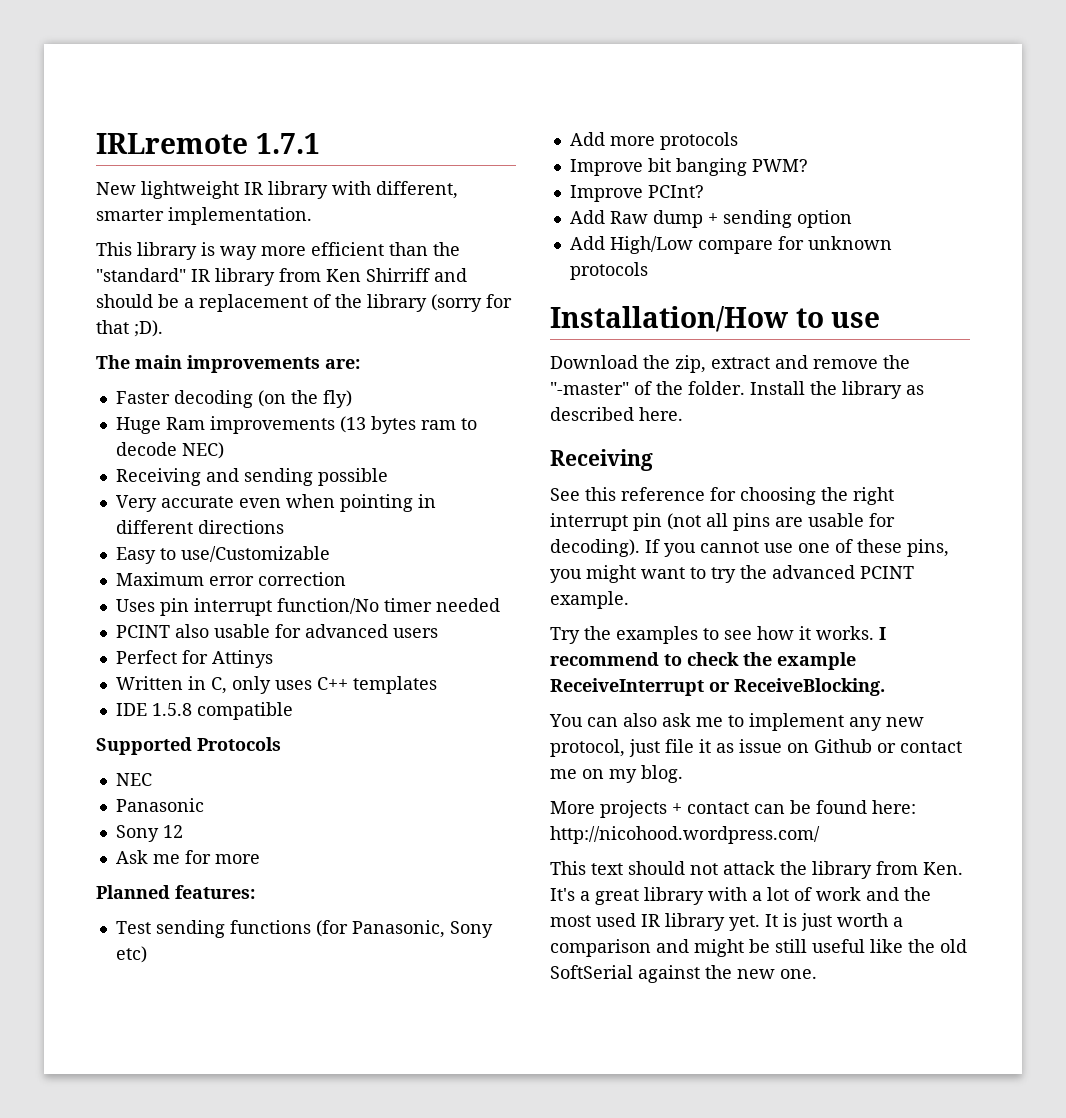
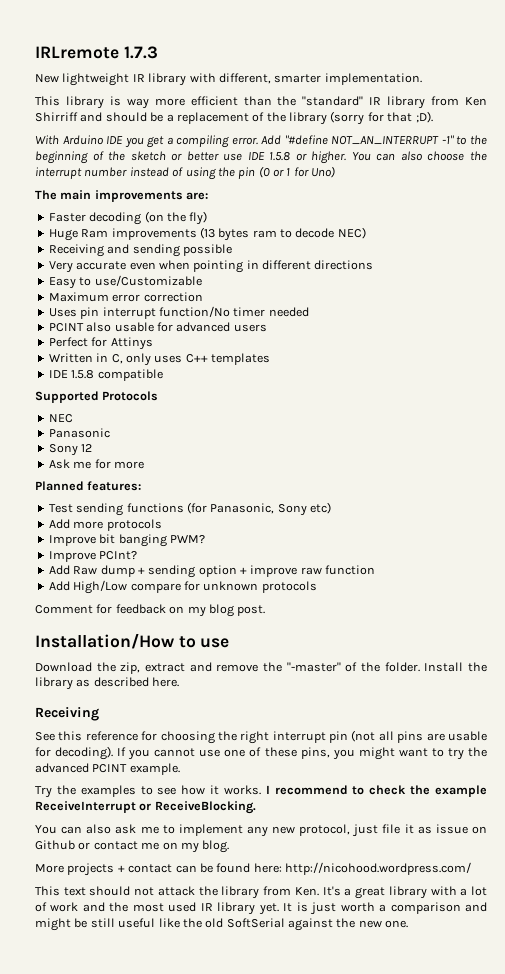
[255,133,320,154] 1.7.1 -> [123,46,158,59] 1.7.3
(163, 328) none -> [35,135,488,148] [35,151,488,164] [35,166,336,180] // With Arduino IDE you get a compiling error. Add "#define NOT_AN_INTERRUPT -1" to the beginning of the sketch or better use IDE 1.5.8 or higher. You can also choose the interrupt number instead of using the pin (0 or 1 for Uno)
(852, 219) none -> [240,565,376,577] + improve raw function
(648, 271) none -> [35,604,266,617] // Comment for feedback on my blog post.

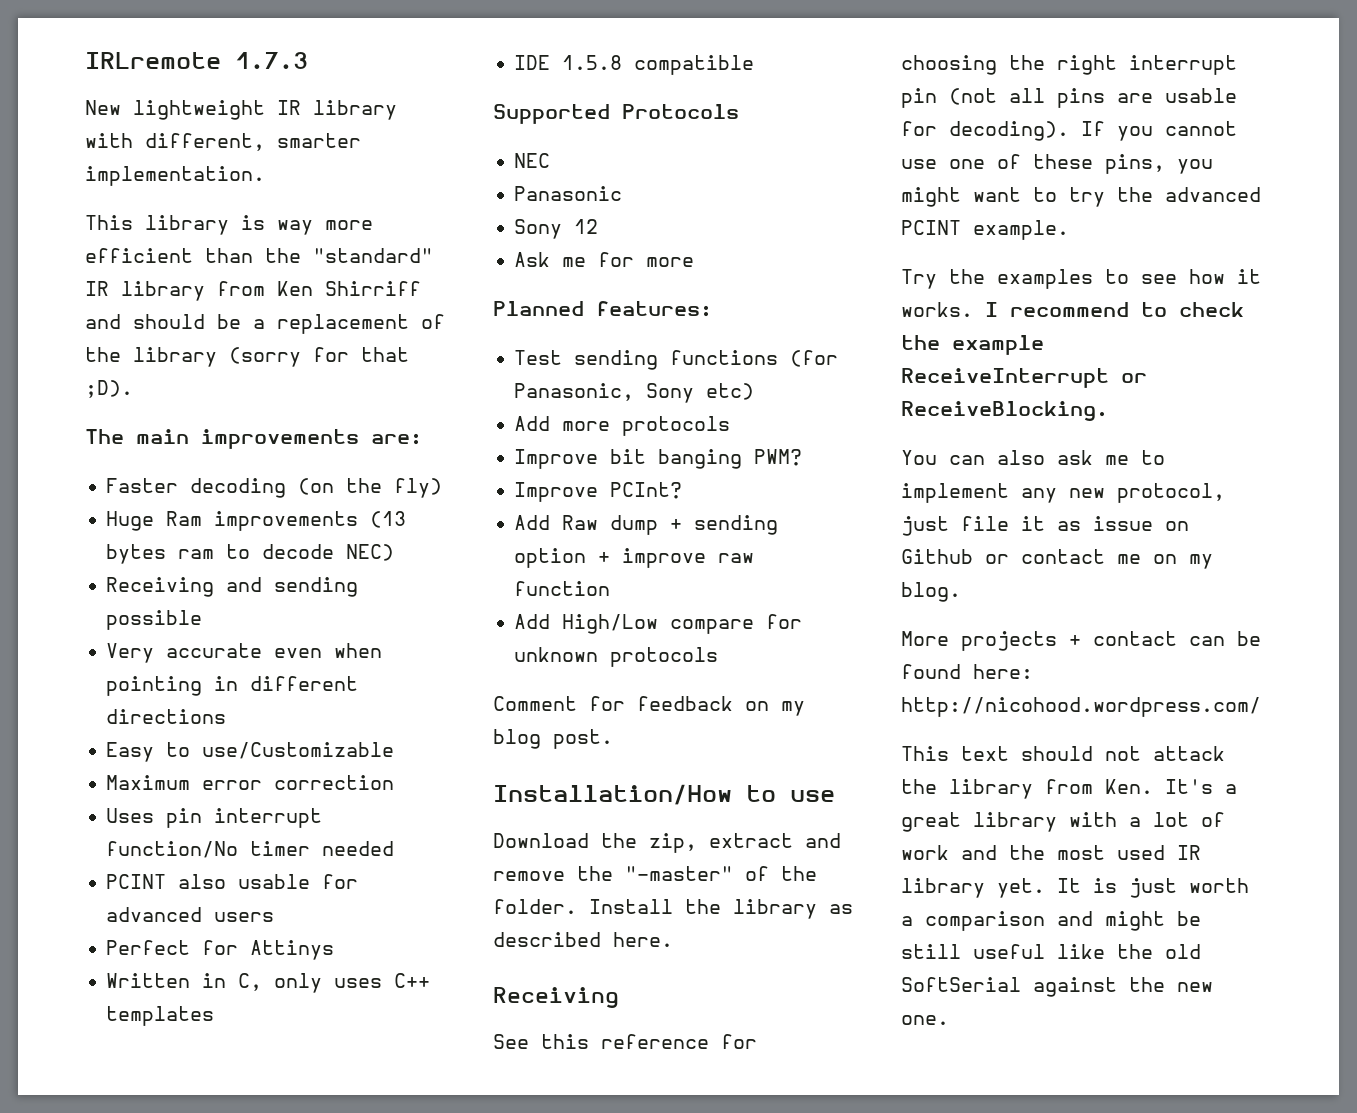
[35,135,488,148] [35,151,488,164] [35,166,336,180] // With Arduino IDE you get a compiling error. Add "#define NOT_AN_INTERRUPT -1" to the beginning of the sketch or better use IDE 1.5.8 or higher. You can also choose the interrupt number instead of using the pin (0 or 1 for Uno) -> (133, 389) none

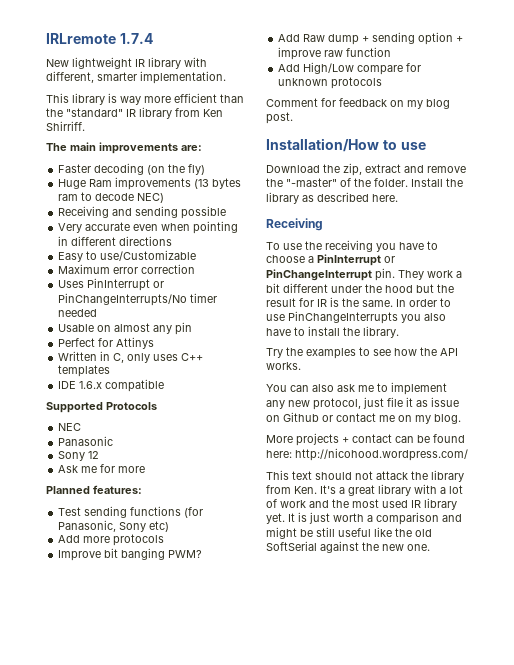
[235,52,308,69] 1.7.3 -> [119,33,153,44] 1.7.4
[325,281,421,296] [85,314,445,334] [85,347,409,367] [85,380,133,398] Shirriff and should be a replacement of the library (sorry for that ;D). -> [46,121,85,131] Shirriff.
[166,808,323,828] [106,841,239,858] pin interrupt function/No -> [87,278,165,291] [58,293,188,306] PinInterrupt or PinChangeInterrupts/No
[106,874,359,889] [106,907,275,922] PCINT also usable for advanced users -> [58,322,193,335] Usable on almost any pin
[562,55,623,70] 1.5.8 -> [79,381,103,389] 1.6.x
[514,482,683,502] // Improve PCInt? -> (203, 554) none
[493,1034,757,1049] [901,55,1237,75] [901,88,1237,108] [901,121,1237,141] [901,154,1213,174] [901,187,1261,207] [901,220,1069,240] See this reference for choosing the right interrupt pin (not all pins are usable for decoding). If you cannot use one of these pins, you might want to try the advanced PCINT example. -> [266,240,438,252] [266,254,395,266] [266,268,462,281] [266,283,454,293] [266,297,451,307] [266,311,446,324] [266,326,399,338] To use the receiving you have to choose a PinInterrupt or PinChangeInterrupt pin. They work a bit different under the hood but the result for IR is the same. In order to use PinChangeInterrupts you also have to install the library.
[1237,269,1261,284] it -> [420,347,458,356] the API
[985,302,1244,317] [901,335,1044,355] [901,368,1147,388] [901,401,1108,421] I recommend to check the example ReceiveInterrupt or ReceiveBlocking. -> (301, 366) none

